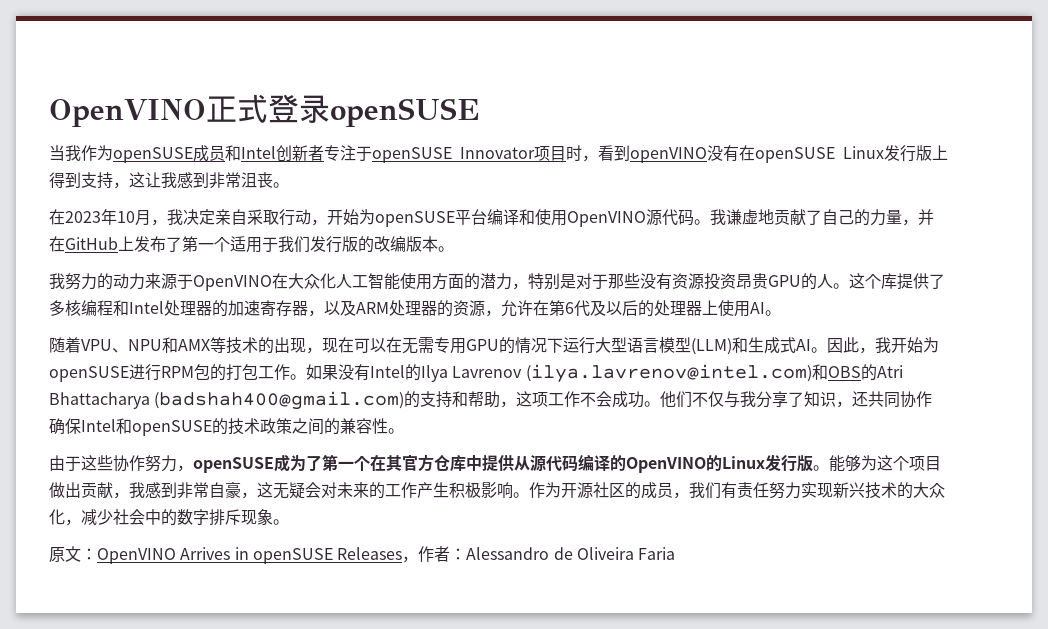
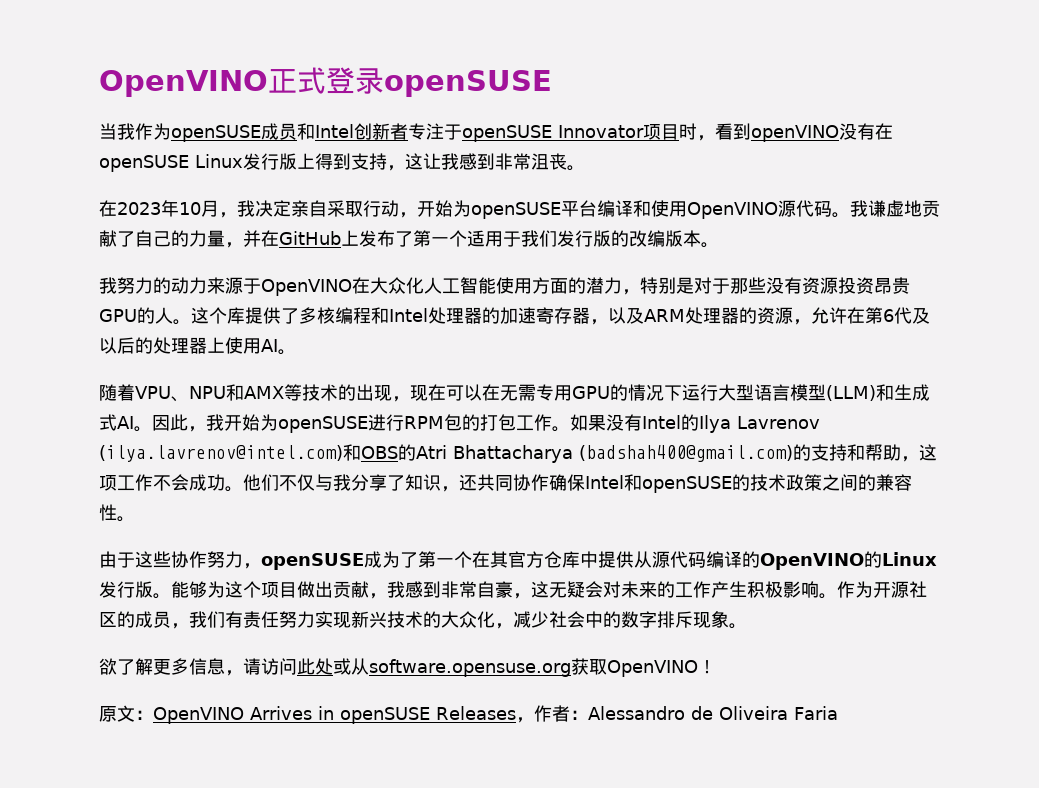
(289, 522) none -> [99,658,716,677] // 欲了解更多信息，请访问此处或从software.opensuse.org获取OpenVINO！

